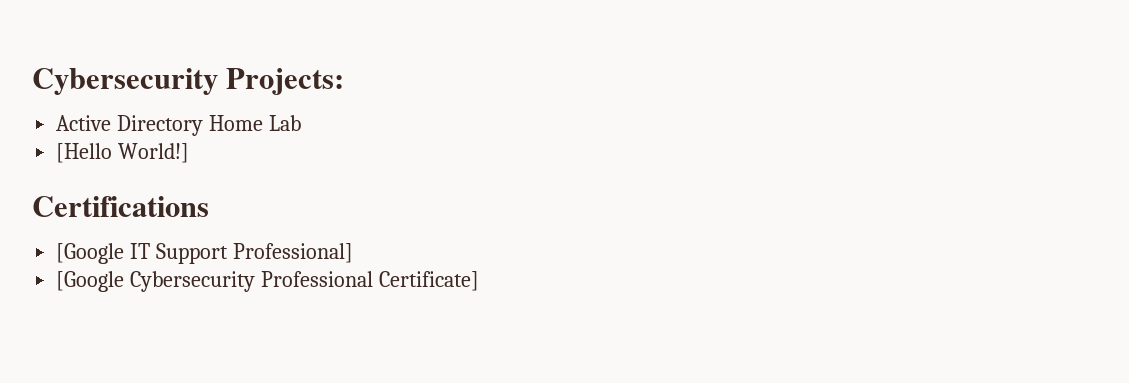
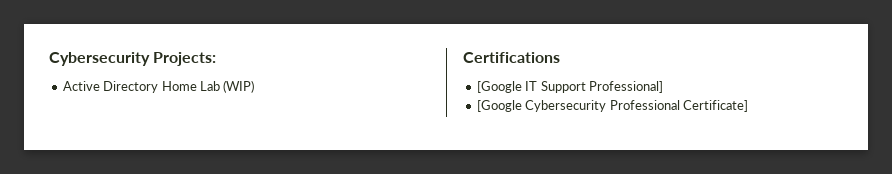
[56,143,190,163] // [Hello World!] -> [223,80,255,93] (WIP)

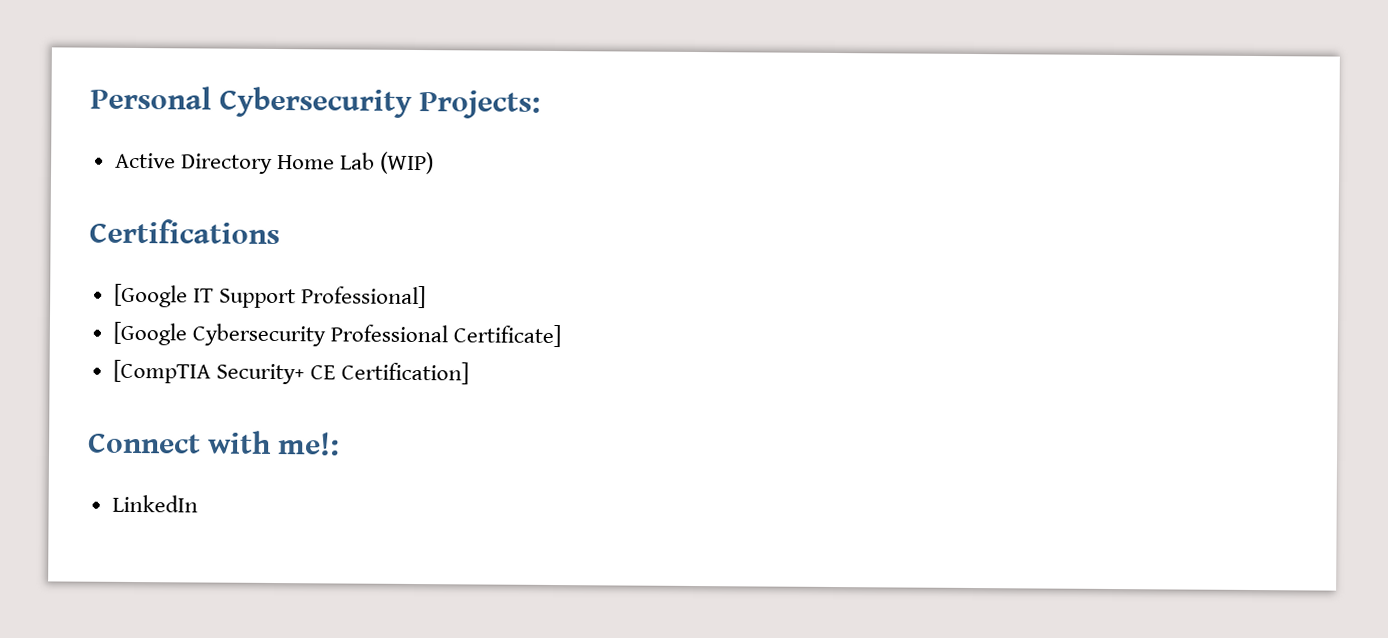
(49, 59) none -> [90,85,212,110] Personal
(748, 106) none -> [112,359,469,385] [88,430,341,456] [111,494,198,513] // [CompTIA Security+ CE Certification] // Connect with me!: // LinkedIn

